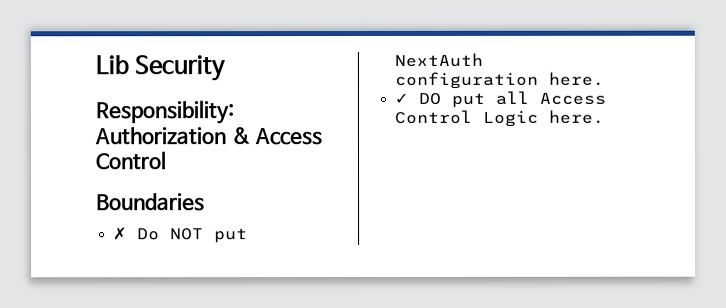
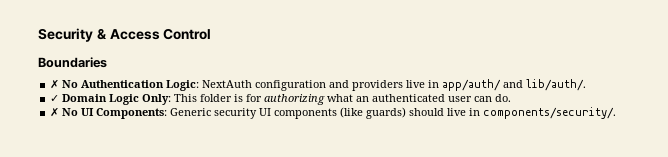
[95,55,129,75] Lib -> (38, 35) none
[95,100,234,125] [94,127,226,145] // Responsibility: Authorization -> (93, 35) none
[137,228,249,244] [394,52,484,67] [394,71,605,89] [394,90,607,108] [394,109,605,127] Do NOT put NextAuth configuration here. // ✓ DO put all Access Control Logic here. -> [62,79,587,91] [50,94,512,105] [50,107,617,119] No Authentication Logic: NextAuth configuration and providers live in app/auth/ and lib/auth/. // ✓ Domain Logic Only: This folder is for authorizing what an authenticated user can do. // ✗ No UI Components: Generic security UI components (like guards) should live in components/security/.

